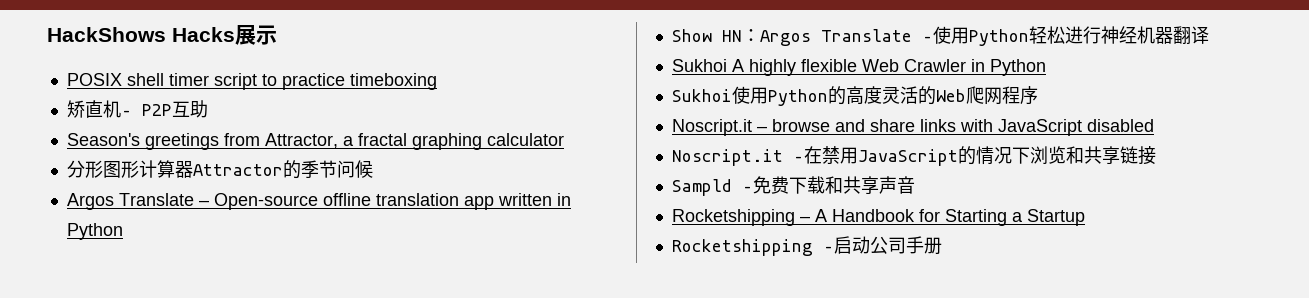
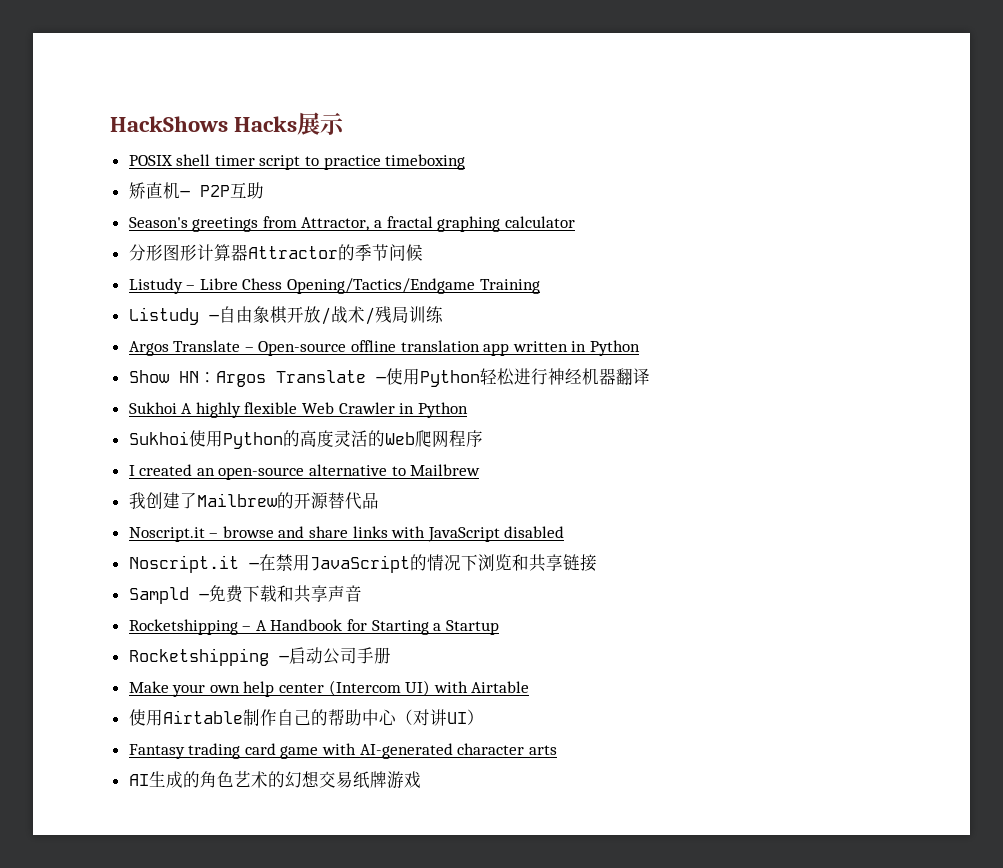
(373, 169) none -> [128,278,540,294] [128,306,444,325] // Listudy – Libre Chess Opening/Tactics/Endgame Training // Listudy –自由象棋开放/战术/残局训练
(1038, 95) none -> [128,464,481,480] [128,492,379,510] // I created an open-source alternative to Mailbrew // 我创建了Mailbrew的开源替代品
(942, 245) none -> [128,680,530,697] [128,709,484,726] [128,743,557,759] [128,771,421,789] // Make your own help center (Intercom UI) with Airtable // 使用Airtable制作自己的帮助中心（对讲UI） // Fantasy trading card game with AI-generated character arts // AI生成的角色艺术的幻想交易纸牌游戏

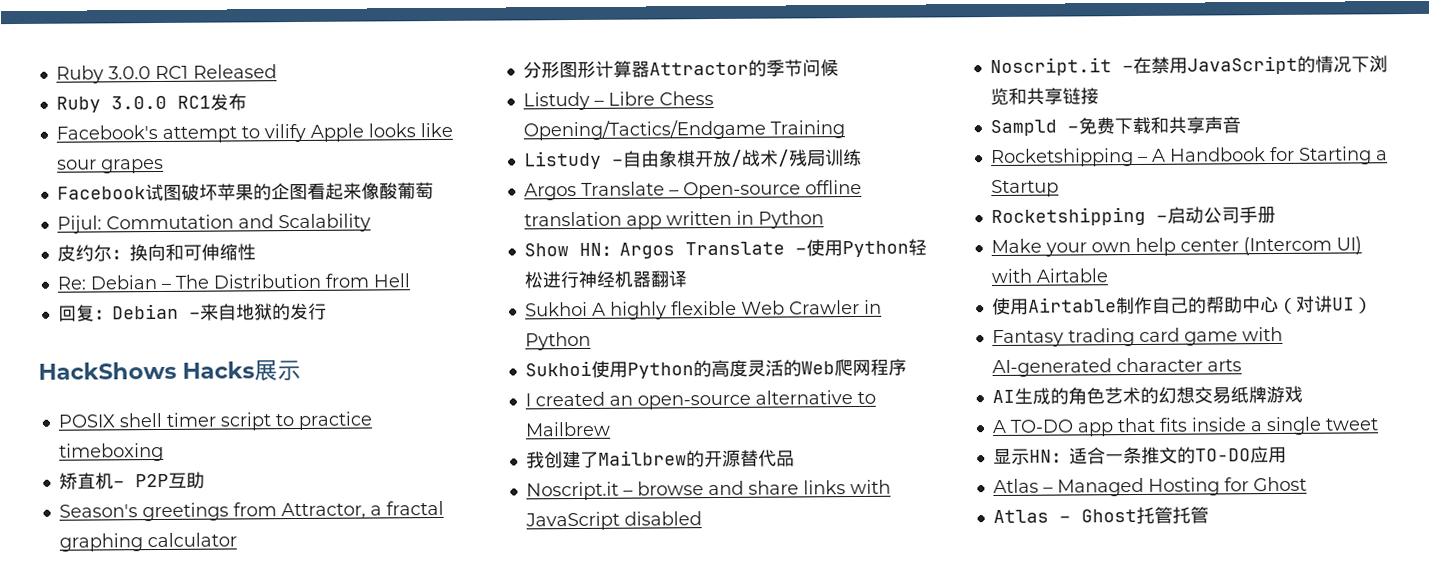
(110, 124) none -> [55,64,277,84] [55,93,247,113] [55,122,453,143] [56,158,164,174] [56,182,434,202] [56,213,371,234] [56,243,256,262] [56,273,410,290] [57,302,327,322] Ruby 3.0.0 RC1 Released // Ruby 3.0.0 RC1发布 // Facebook's attempt to vilify Apple looks like sour grapes // Facebook试图破坏苹果的企图看起来像酸葡萄 // Pijul: Commutation and Scalability // 皮约尔：换向和可伸缩性 // Re: Debian – The Distribution from Hell // 回复：Debian –来自地狱的发行 //
(421, 779) none -> [991,416,1379,437] [992,446,1287,465] [992,476,1307,497] [992,506,1209,525] // A TO-DO app that fits inside a single tweet // 显示HN：适合一条推文的TO-DO应用 // Atlas – Managed Hosting for Ghost // Atlas – Ghost托管托管

